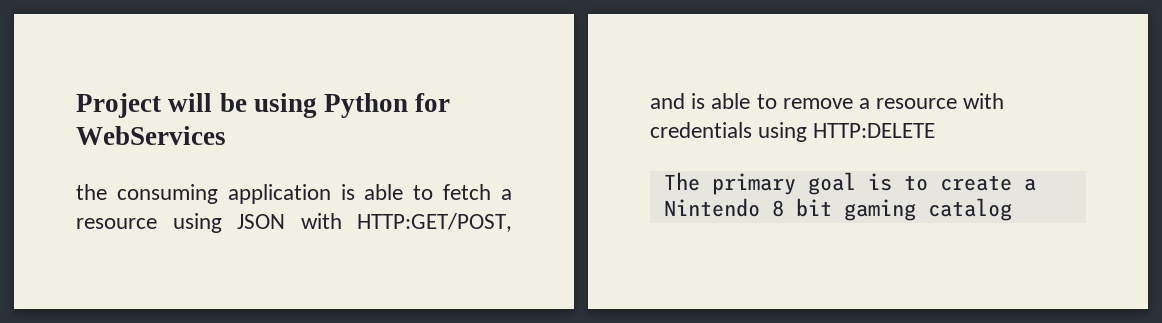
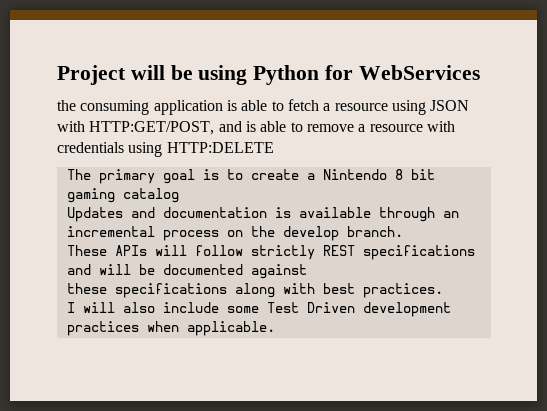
(1012, 209) none -> [66,207,459,222] [66,226,403,241] [66,245,475,260] [66,264,307,279] [66,283,443,298] [66,302,451,317] [66,321,275,336] // Updates and documentation is available through an incremental process on the develop branch. // These APIs will follow strictly REST specifications and will be documented against // these specifications along with best practices. // I will also include some Test Driven development practices when applicable.

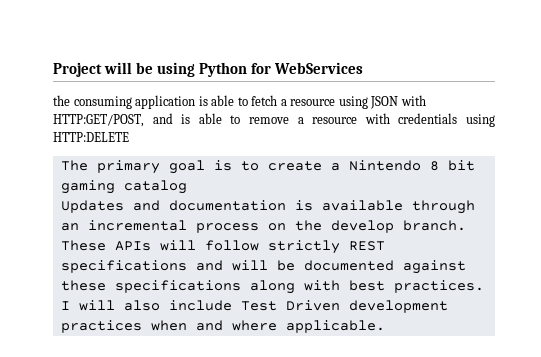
[226,306,259,313] some -> (232, 305) none
(179, 326) none -> [195,320,277,331] and where

